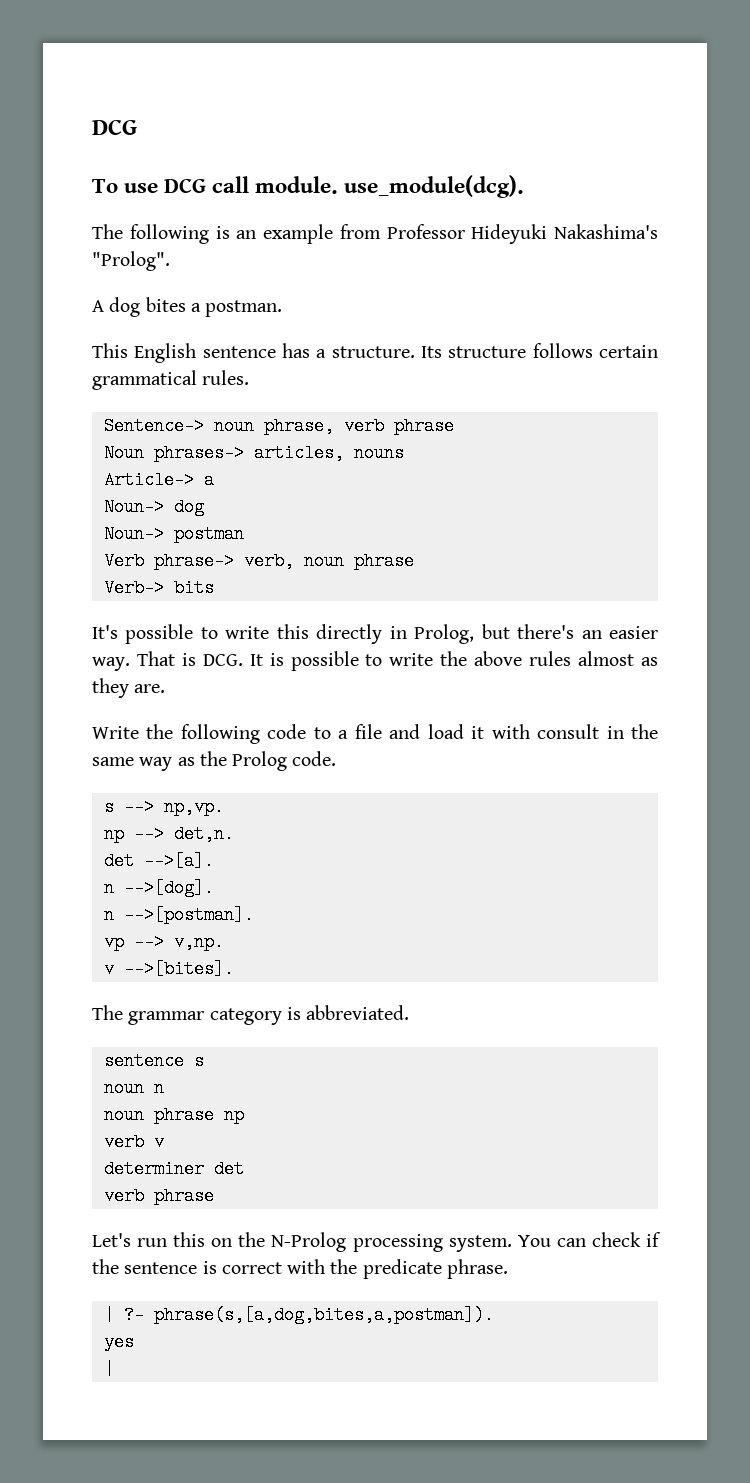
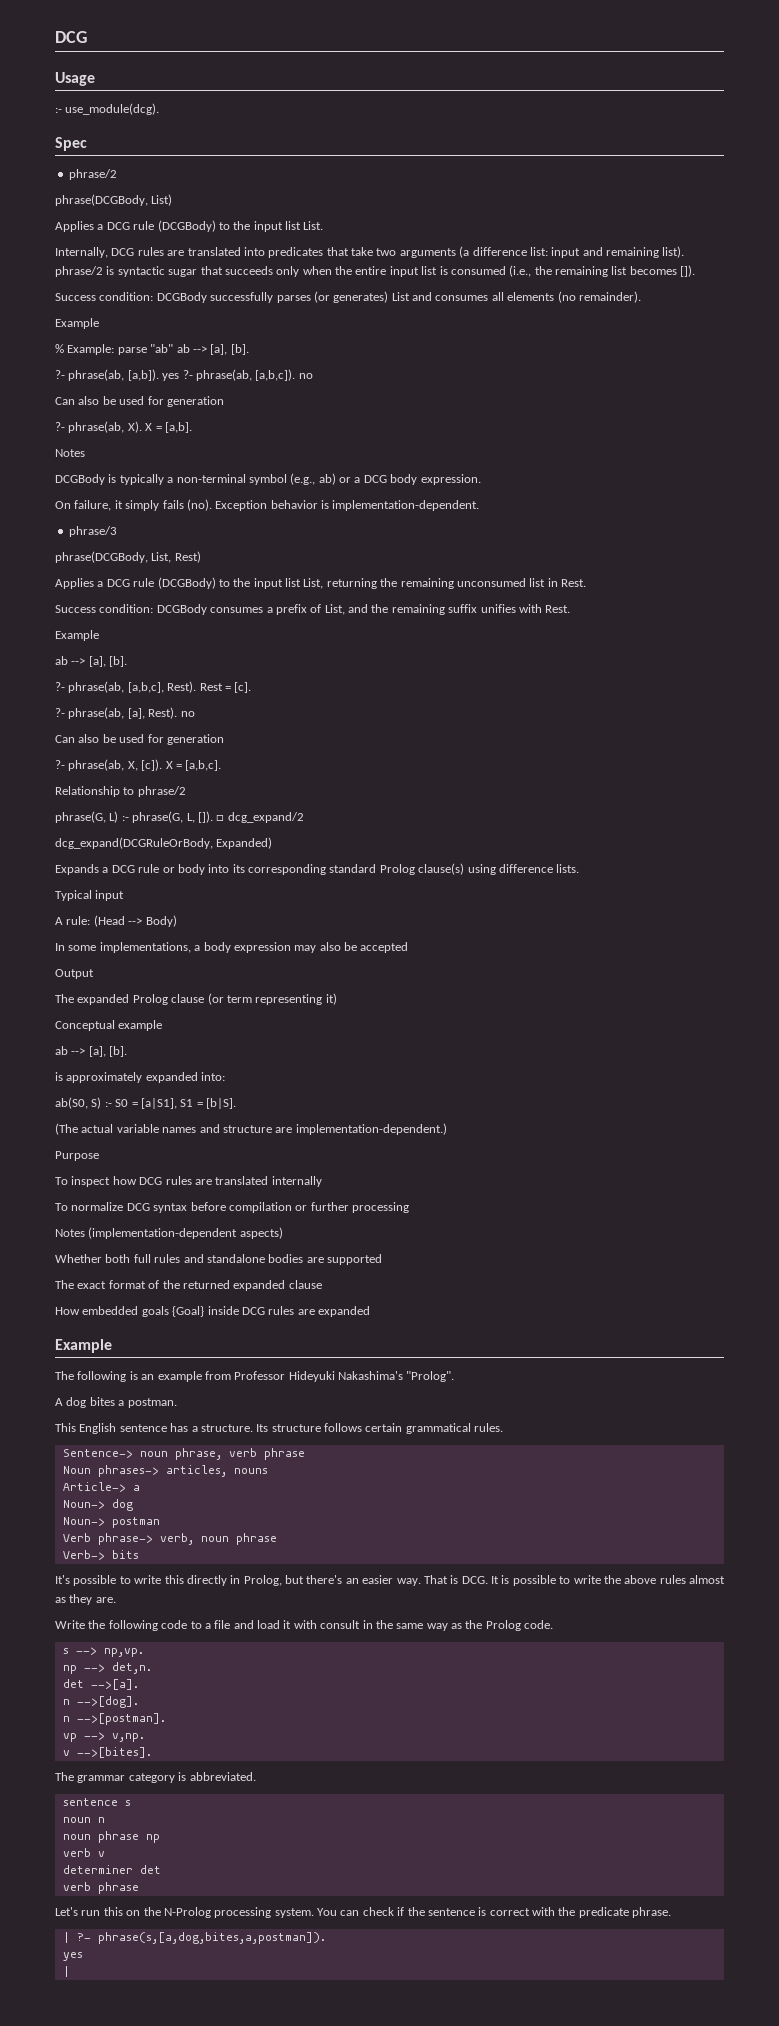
[92,175,525,198] To use DCG call module. use_module(dcg). -> [55,72,95,86] [55,103,160,115] [55,137,87,151] [68,169,117,180] [55,194,173,206] [55,220,324,232] [55,246,685,258] [55,265,696,277] [55,291,641,303] [55,318,99,329] [55,344,249,355] [55,369,313,381] [55,396,224,407] [55,421,192,433] [55,449,85,457] [55,473,481,485] [55,499,480,511] [68,526,117,537] [55,551,201,563] [55,577,586,589] [55,604,571,615] [55,630,99,641] [55,656,128,667] [55,681,252,693] [55,707,195,719] [55,734,224,745] [55,759,222,771] [55,786,186,797] [55,811,304,823] [55,837,273,849] [55,863,580,875] [55,890,125,901] [55,915,177,927] [55,942,409,953] [55,969,94,979] [55,993,337,1005] [55,1020,163,1031] [55,1046,128,1057] [55,1072,226,1083] [55,1097,236,1109] [55,1123,447,1135] [55,1151,99,1161] [55,1176,322,1187] [55,1202,409,1213] [55,1227,283,1239] [55,1254,382,1265] [55,1280,322,1291] [55,1306,370,1317] [55,1339,112,1353] Usage // :- use_module(dcg). // Spec // phrase/2 // phrase(DCGBody, List) // Applies a DCG rule (DCGBody) to the input list List. // Internally, DCG rules are translated into predicates that take two arguments (a difference list: input and remaining list). phrase/2 is syntactic sugar that succeeds only when the entire input list is consumed (i.e., the remaining list becomes []). // Success condition: DCGBody successfully parses (or generates) List and consumes all elements (no remainder). // Example // % Example: parse "ab" ab --> [a], [b]. // ?- phrase(ab, [a,b]). yes ?- phrase(ab, [a,b,c]). no // Can also be used for generation // ?- phrase(ab, X). X = [a,b]. // Notes // DCGBody is typically a non-terminal symbol (e.g., ab) or a DCG body expression. // On failure, it simply fails (no). Exception behavior is implementation-dependent. // phrase/3 // phrase(DCGBody, List, Rest) // Applies a DCG rule (DCGBody) to the input list List, returning the remaining unconsumed list in Rest. // Success condition: DCGBody consumes a prefix of List, and the remaining suffix unifies with Rest. // Example // ab --> [a], [b]. // ?- phrase(ab, [a,b,c], Rest). Rest = [c]. // ?- phrase(ab, [a], Rest). no // Can also be used for generation // ?- phrase(ab, X, [c]). X = [a,b,c]. // Relationship to phrase/2 // phrase(G, L) :- phrase(G, L, []). □ dcg_expand/2 // dcg_expand(DCGRuleOrBody, Expanded) // Expands a DCG rule or body into its corresponding standard Prolog clause(s) using difference lists. // Typical input // A rule: (Head --> Body) // In some implementations, a body expression may also be accepted // Output // The expanded Prolog clause (or term representing it) // Conceptual example // ab --> [a], [b]. // is approximately expanded into: // ab(S0, S) :- S0 = [a|S1], S1 = [b|S]. // (The actual variable names and structure are implementation-dependent.) // Purpose // To inspect how DCG rules are translated internally // To normalize DCG syntax before compilation or further processing // Notes (implementation-dependent aspects) // Whether both full rules and standalone bodies are supported // The exact format of the returned expanded clause // How embedded goals {Goal} inside DCG rules are expanded // Example

